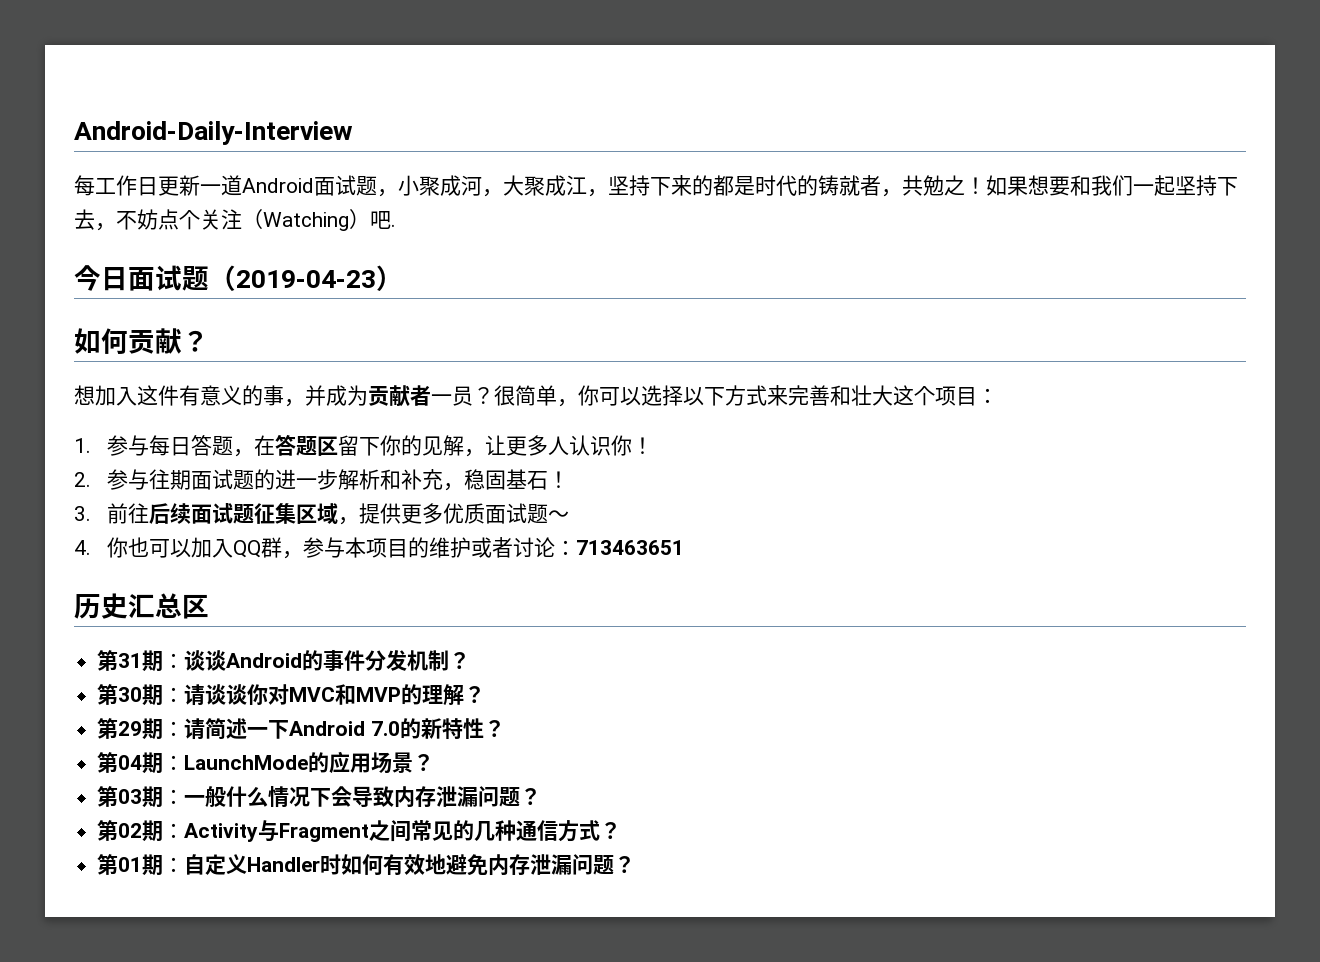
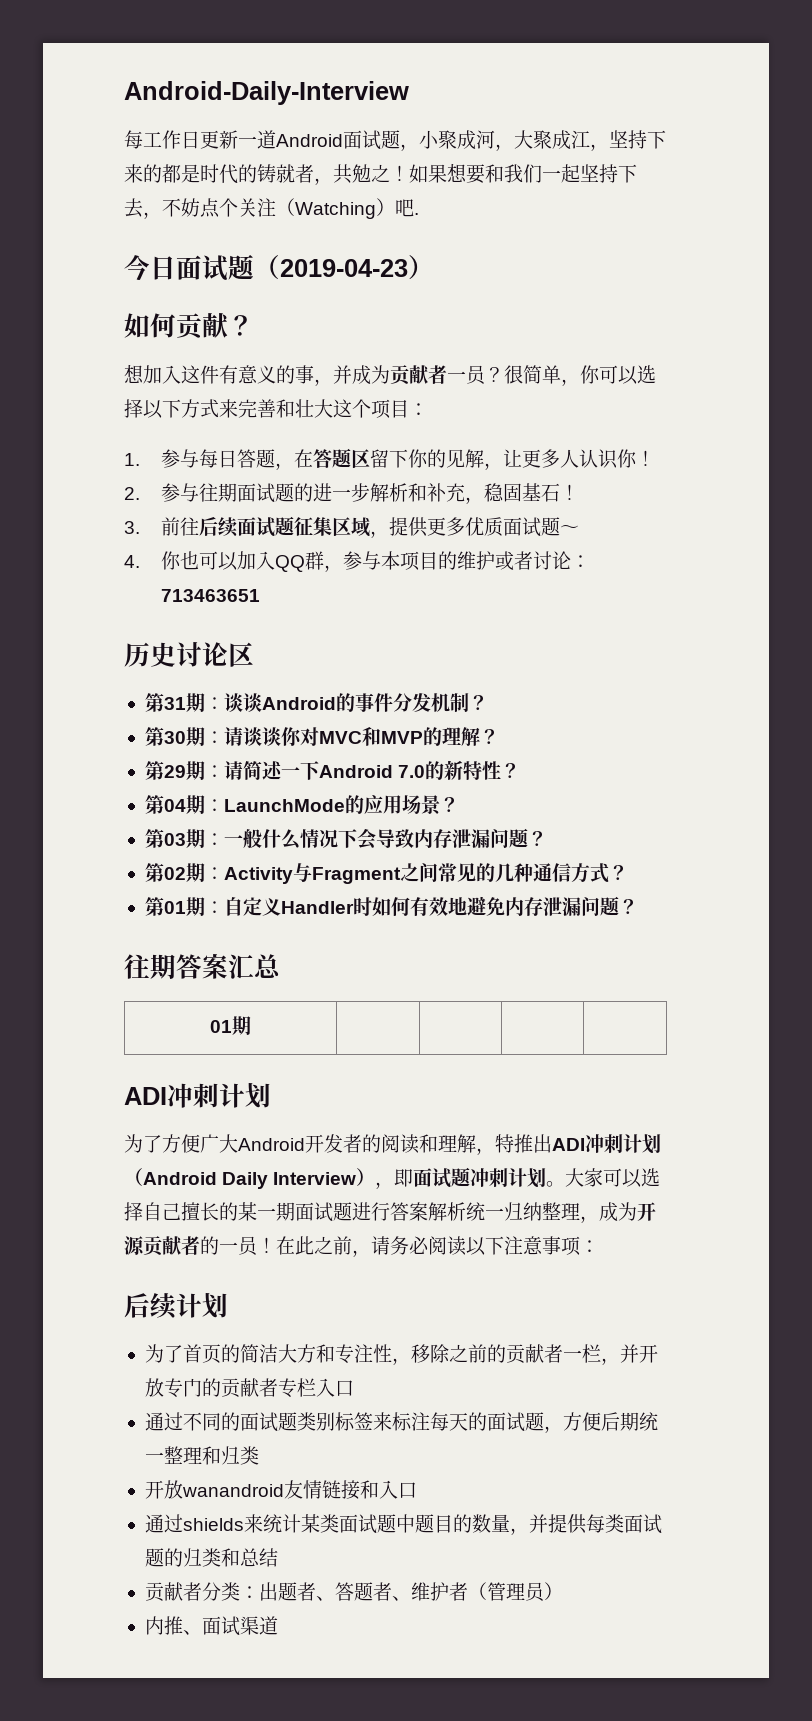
[128,593,182,619] 汇总 -> [176,641,228,667] 讨论
(636, 864) none -> [124,954,281,979] [210,1016,251,1035] [124,1082,271,1109] [124,1134,661,1155] [124,1167,661,1189] [124,1202,656,1223] [124,1236,599,1257] [124,1292,228,1319] [144,1344,658,1365] [144,1378,354,1398] [144,1412,658,1433] [144,1446,259,1465] [144,1480,417,1500] [144,1514,662,1535] [144,1548,278,1567] [144,1582,563,1602] [144,1616,278,1636] // 往期答案汇总 // 01期 | | | | // ADI冲刺计划 // 为了方便广大Android开发者的阅读和理解，特推出ADI冲刺计划（Android Daily Interview），即面试题冲刺计划。大家可以选择自己擅长的某一期面试题进行答案解析统一归纳整理，成为开源贡献者的一员！在此之前，请务必阅读以下注意事项： // 后续计划 // 为了首页的简洁大方和专注性，移除之前的贡献者一栏，并开放专门的贡献者专栏入口 // 通过不同的面试题类别标签来标注每天的面试题，方便后期统一整理和归类 // 开放wanandroid友情链接和入口 // 通过shields来统计某类面试题中题目的数量，并提供每类面试题的归类和总结 // 贡献者分类：出题者、答题者、维护者（管理员） // 内推、面试渠道

